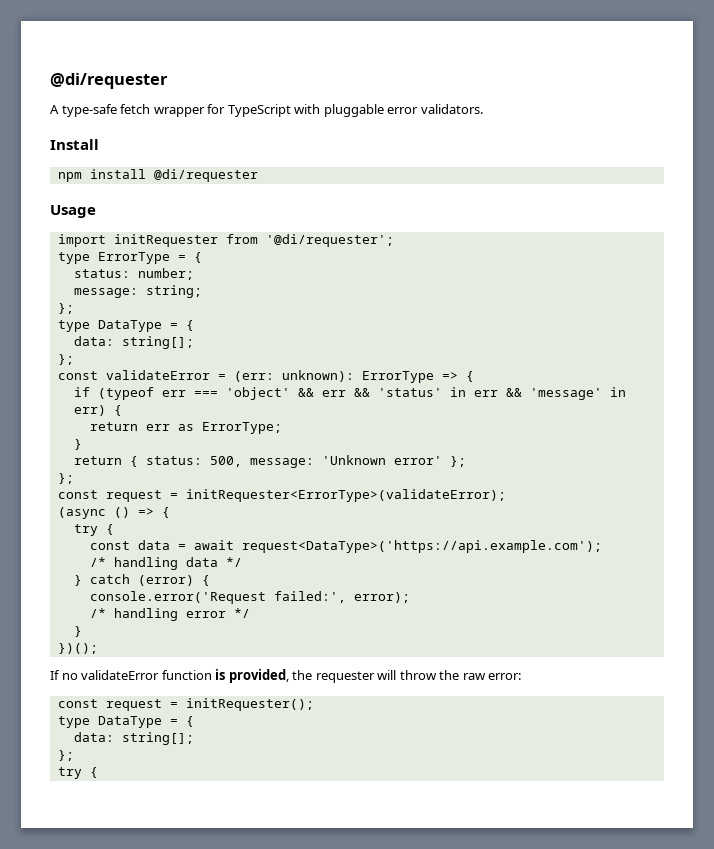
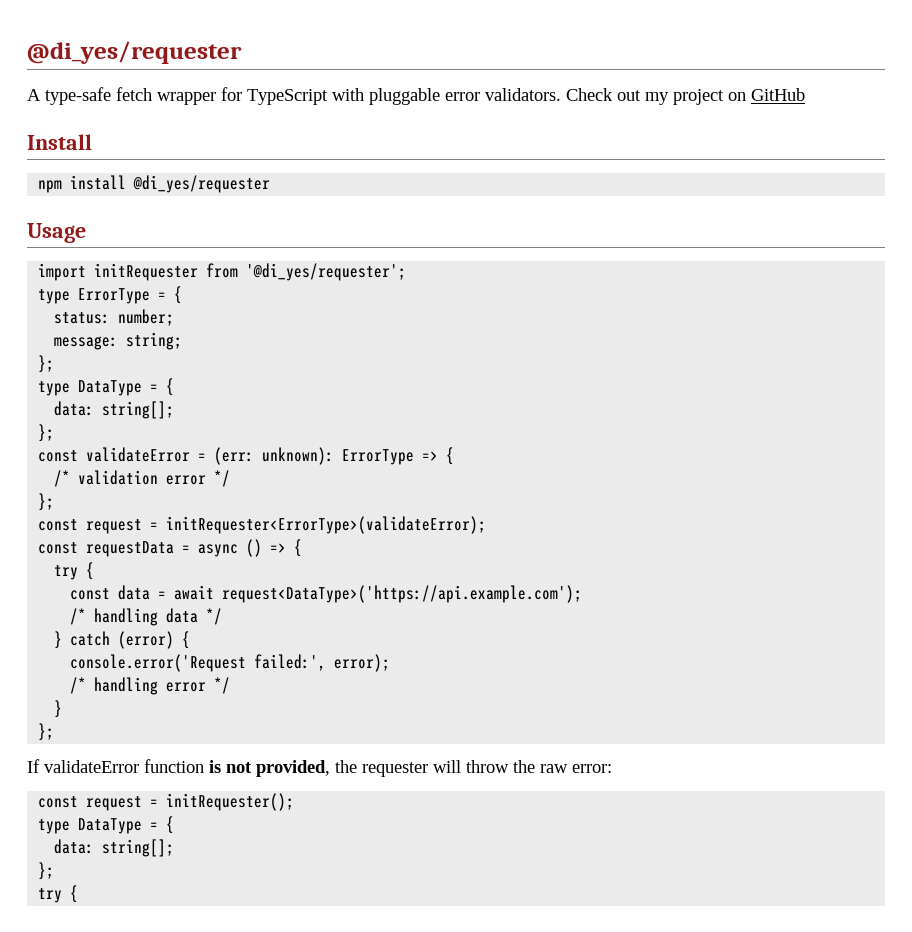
[50,73,168,89] @di/requester -> [27,41,242,64] @di_yes/requester
(483, 109) none -> [566,88,805,105] Check out my project on GitHub
[153,169,258,182] @di/requester -> [133,175,271,193] @di_yes/requester
[265,234,394,247] '@di/requester'; -> [246,263,407,281] '@di_yes/requester';
[73,387,626,400] [73,405,122,416] [89,422,282,434] [73,439,82,450] [73,455,466,468] if (typeof err === 'object' && err && 'status' in err && 'message' in err) { // return err as ErrorType; // } // return { status: 500, message: 'Unknown error' }; -> [54,470,231,487] /* validation error */
[57,507,106,519] (async -> [38,541,239,557] const requestData = async
[57,643,98,654] })(); -> [38,723,55,741] };
[61,673,78,680] no -> (40, 766) none
(226, 674) none -> [226,762,252,773] not

